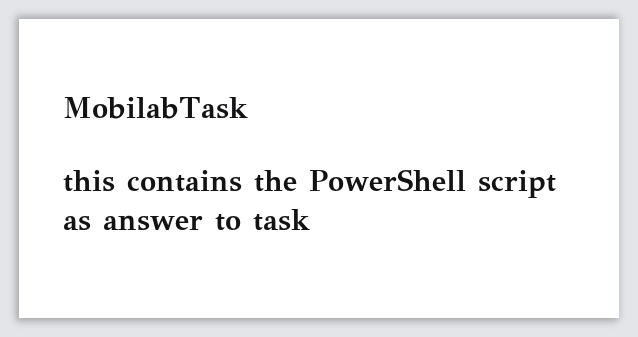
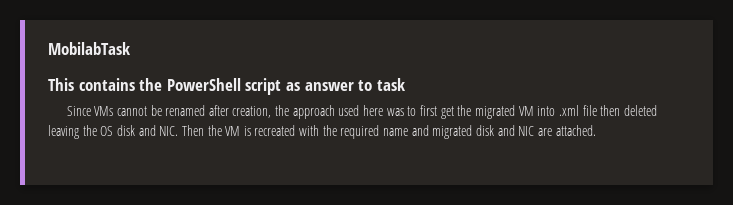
[63,170,115,192] this -> [48,78,74,91] This
(310, 220) none -> [66,105,657,119] [48,125,596,139] // Since VMs cannot be renamed after creation, the approach used here was to first get the migrated VM into .xml file then deleted leaving the OS disk and NIC. Then the VM is recreated with the required name and migrated disk and NIC are attached.

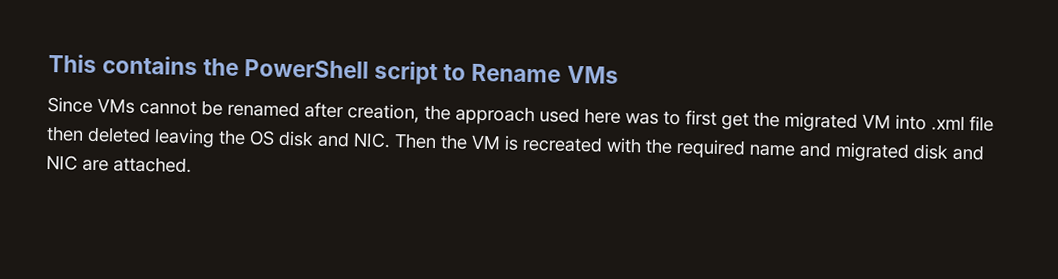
[48,42,130,55] MobilabTask // -> (48, 63) none
[285,78,405,91] as answer to task -> [443,63,619,84] to Rename VMs

